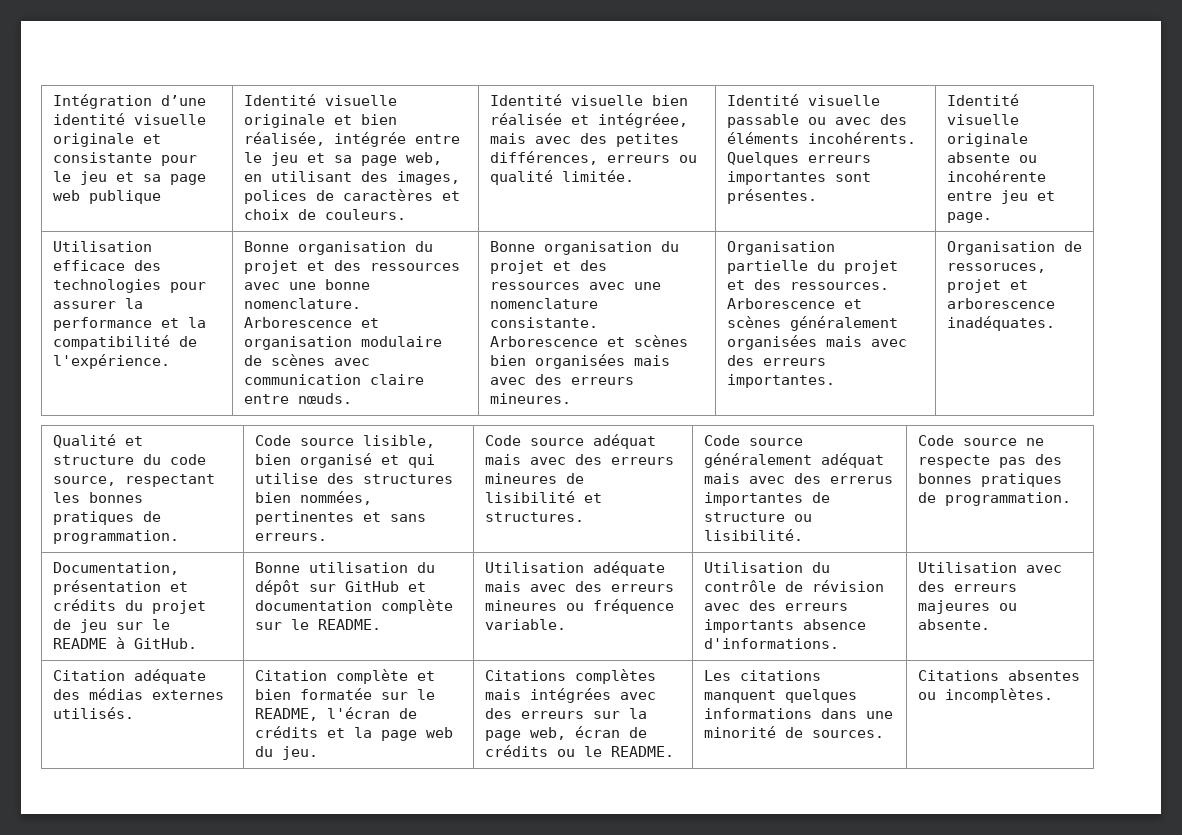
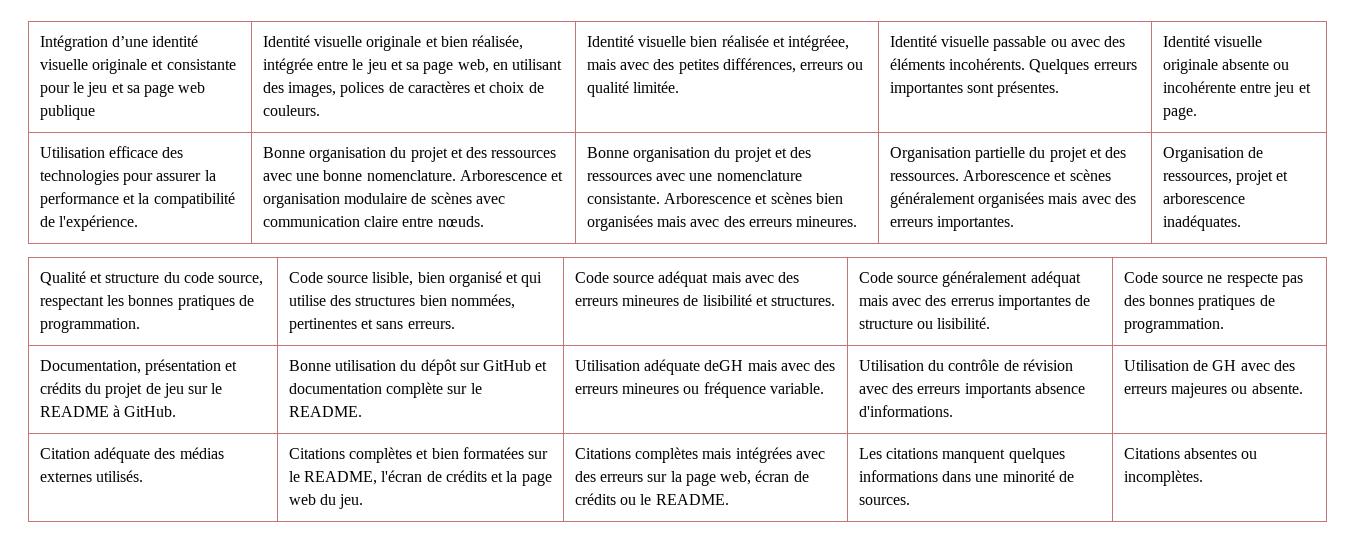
[946,263,1046,273] ressoruces, -> [1162,173,1232,184] ressources,
(665, 568) none -> [704,360,744,371] deGH
(1017, 567) none -> [1192,360,1237,371] de GH
[254,669,435,684] [254,688,372,700] Citation complète et bien formatée -> [288,447,524,463] Citations complètes et bien formatées

